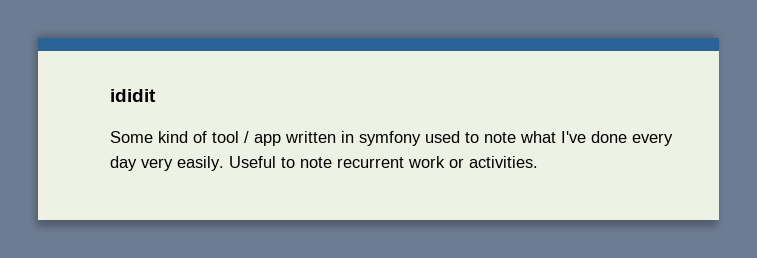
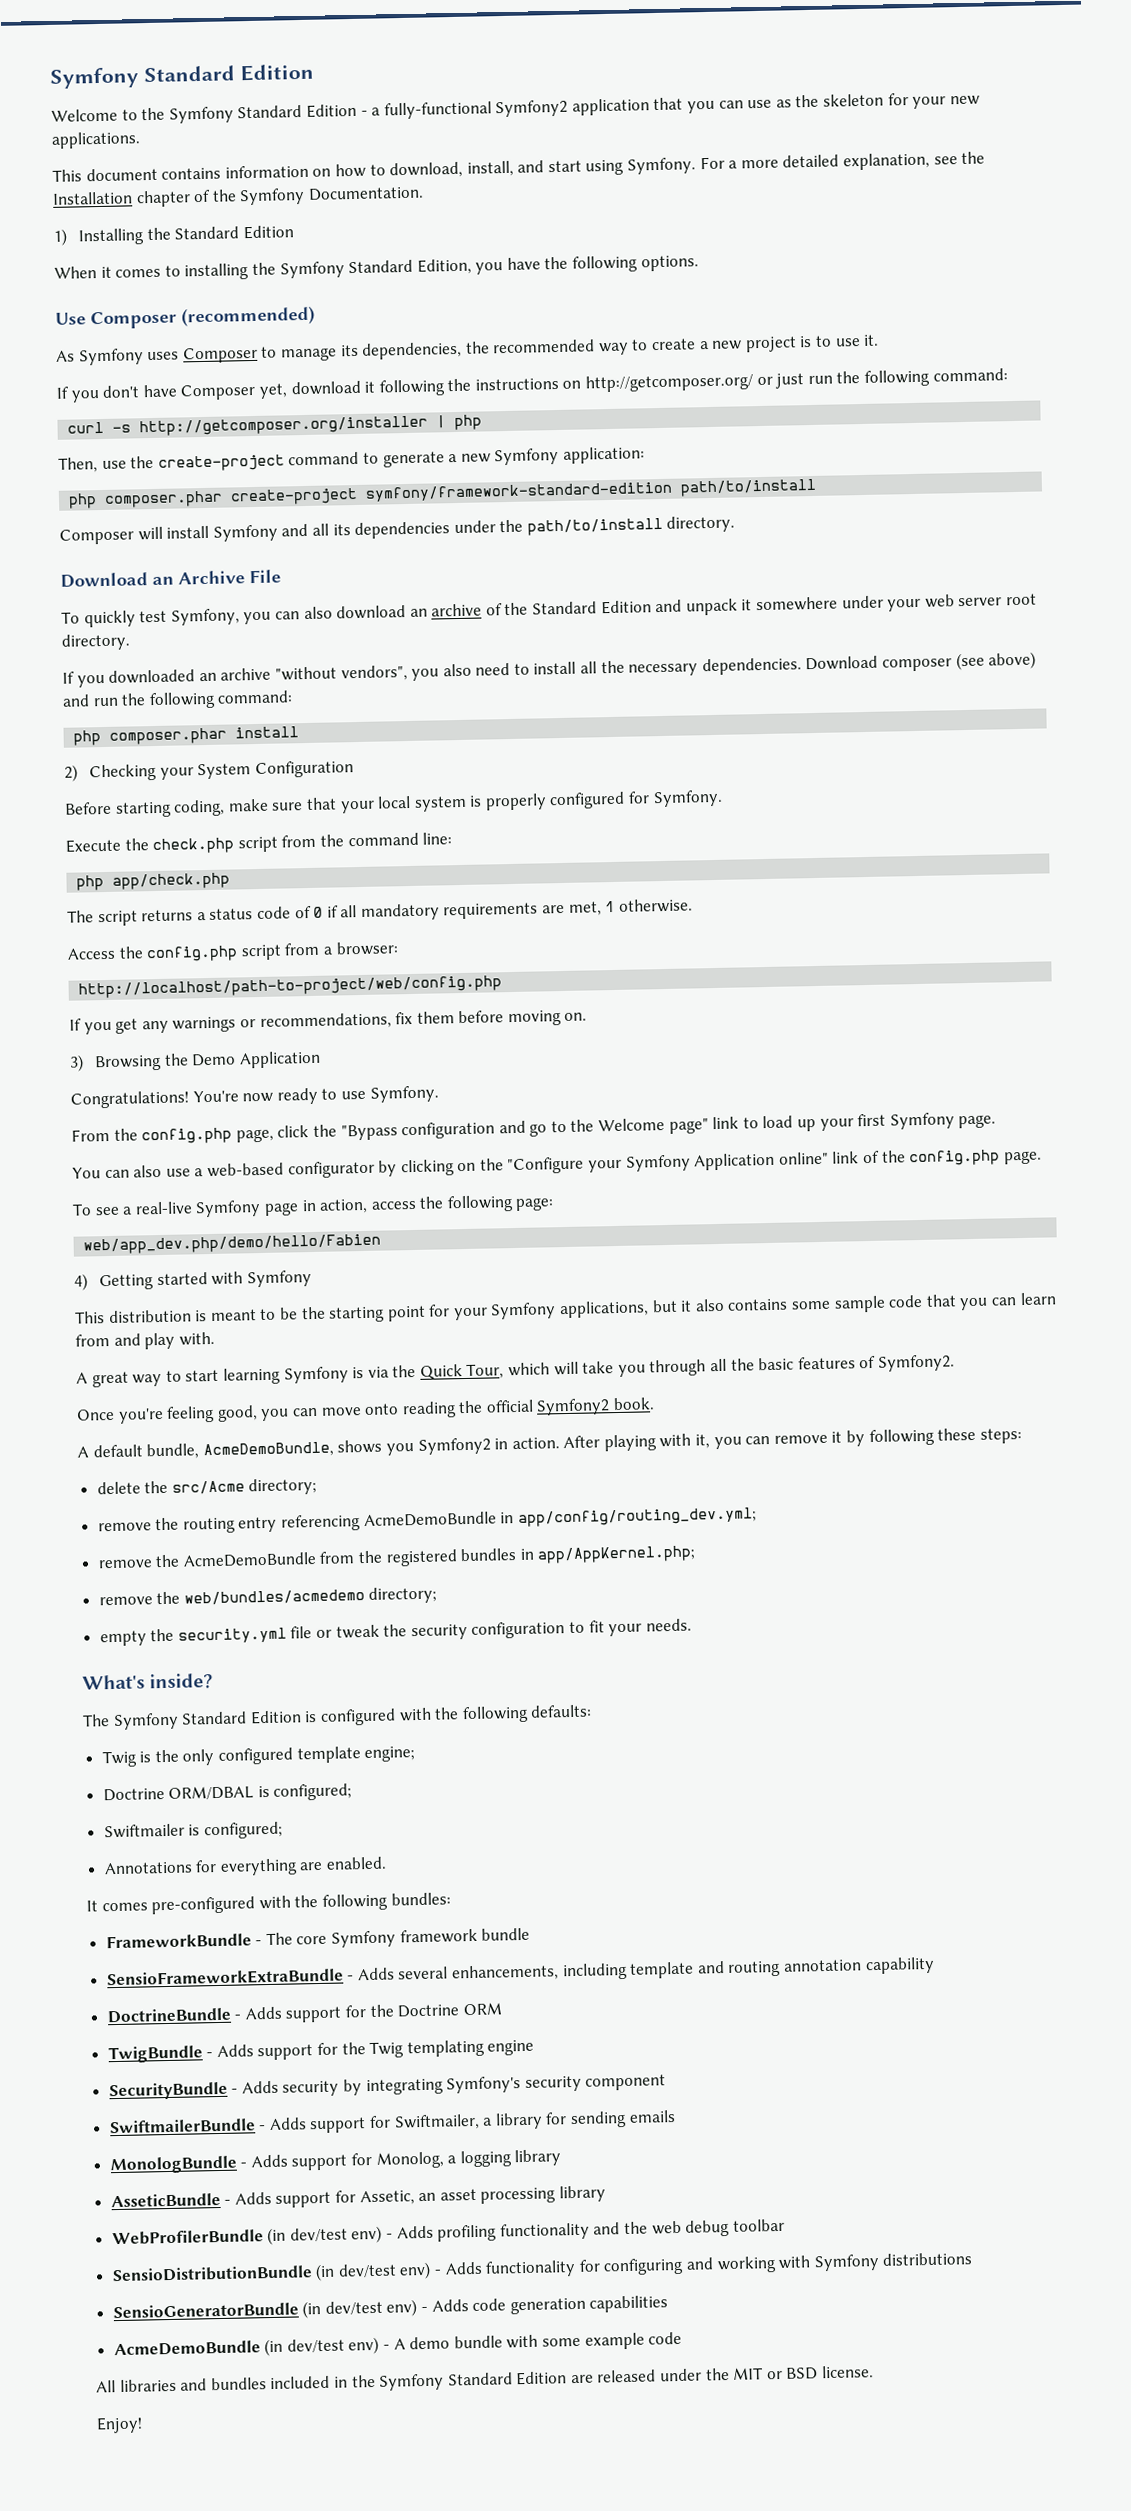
[110,89,156,102] [110,131,673,146] [110,156,538,171] ididit // Some kind of tool / app written in symfony used to note what I've done every day very easily. Useful to note recurrent work or activities. -> [50,63,314,89] [51,93,980,124] [51,131,141,149] [52,151,986,182] [52,186,424,208] [53,225,294,246] [54,255,699,281] [55,305,315,330] [56,334,880,366] [56,368,1008,403] [67,414,483,437] [58,446,645,473] [68,478,818,509] [59,515,736,545] [60,569,281,588] [61,593,1037,628] [61,633,130,651] [62,651,1037,688] [62,690,294,710] [73,726,300,746] [64,760,354,782] [64,789,723,818] [65,832,453,855] [76,872,231,891] [67,898,693,927] [67,941,399,963] [78,975,503,999] [69,1010,588,1035] [69,1050,321,1072] [70,1085,439,1109] [71,1112,997,1145] [72,1149,1042,1179] [72,1195,555,1218] [83,1233,382,1255] [74,1270,312,1291] [75,1292,1057,1324] [75,1331,215,1350] [76,1354,955,1388] [76,1397,656,1424] [77,1427,1022,1460] [96,1477,318,1496] [97,1507,757,1534] [97,1545,697,1569] [98,1586,438,1606] [99,1618,692,1647] [82,1673,214,1690] [82,1704,593,1731] [101,1746,416,1768] [102,1783,353,1802] [103,1821,283,1840] [103,1856,388,1876] [86,1892,451,1915] [105,1927,531,1949] [106,1956,935,1987] [106,2002,502,2024] [107,2039,535,2064] [108,2074,667,2101] [108,2110,676,2134] [109,2149,562,2175] [110,2185,607,2208] [111,2218,785,2246] [111,2252,973,2283] [112,2295,669,2319] [113,2331,683,2357] [96,2365,875,2393] [96,2416,143,2434] Symfony Standard Edition // Welcome to the Symfony Standard Edition - a fully-functional Symfony2 application that you can use as the skeleton for your new applications. // This document contains information on how to download, install, and start using Symfony. For a more detailed explanation, see the Installation chapter of the Symfony Documentation. // 1) Installing the Standard Edition // When it comes to installing the Symfony Standard Edition, you have the following options. // Use Composer (recommended) // As Symfony uses Composer to manage its dependencies, the recommended way to create a new project is to use it. // If you don't have Composer yet, download it following the instructions on http://getcomposer.org/ or just run the following command: // curl -s http://getcomposer.org/installer | php // Then, use the create-project command to generate a new Symfony application: // php composer.phar create-project symfony/framework-standard-edition path/to/install // Composer will install Symfony and all its dependencies under the path/to/install directory. // Download an Archive File // To quickly test Symfony, you can also download an archive of the Standard Edition and unpack it somewhere under your web server root directory. // If you downloaded an archive "without vendors", you also need to install all the necessary dependencies. Download composer (see above) and run the following command: // php composer.phar install // 2) Checking your System Configuration // Before starting coding, make sure that your local system is properly configured for Symfony. // Execute the check.php script from the command line: // php app/check.php // The script returns a status code of 0 if all mandatory requirements are met, 1 otherwise. // Access the config.php script from a browser: // http://localhost/path-to-project/web/config.php // If you get any warnings or recommendations, fix them before moving on. // 3) Browsing the Demo Application // Congratulations! You're now ready to use Symfony. // From the config.php page, click the "Bypass configuration and go to the Welcome page" link to load up your first Symfony page. // You can also use a web-based configurator by clicking on the "Configure your Symfony Application online" link of the config.php page. // To see a real-live Symfony page in action, access the following page: // web/app_dev.php/demo/hello/Fabien // 4) Getting started with Symfony // This distribution is meant to be the starting point for your Symfony applications, but it also contains some sample code that you can learn from and play with. // A great way to start learning Symfony is via the Quick Tour, which will take you through all the basic features of Symfony2. // Once you're feeling good, you can move onto reading the official Symfony2 book. // A default bundle, AcmeDemoBundle, shows you Symfony2 in action. After playing with it, you can remove it by following these steps: // delete the src/Acme directory; // remove the routing entry referencing AcmeDemoBundle in app/config/routing_dev.yml; // remove the AcmeDemoBundle from the registered bundles in app/AppKernel.php; // remove the web/bundles/acmedemo directory; // empty the security.yml file or tweak the security configuration to fit your needs. // What's inside? // The Symfony Standard Edition is configured with the following defaults: // Twig is the only configured template engine; // Doctrine ORM/DBAL is configured; // Swiftmailer is configured; // Annotations for everything are enabled. // It comes pre-configured with the following bundles: // FrameworkBundle - The core Symfony framework bundle // SensioFrameworkExtraBundle - Adds several enhancements, including template and routing annotation capability // DoctrineBundle - Adds support for the Doctrine ORM // TwigBundle - Adds support for the Twig templating engine // SecurityBundle - Adds security by integrating Symfony's security component // SwiftmailerBundle - Adds support for Swiftmailer, a library for sending emails // MonologBundle - Adds support for Monolog, a logging library // AsseticBundle - Adds support for Assetic, an asset processing library // WebProfilerBundle (in dev/test env) - Adds profiling functionality and the web debug toolbar // SensioDistributionBundle (in dev/test env) - Adds functionality for configuring and working with Symfony distributions // SensioGeneratorBundle (in dev/test env) - Adds code generation capabilities // AcmeDemoBundle (in dev/test env) - A demo bundle with some example code // All libraries and bundles included in the Symfony Standard Edition are released under the MIT or BSD license. // Enjoy!

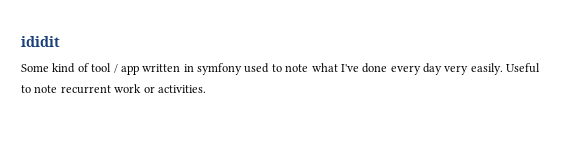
[50,63,314,89] [51,93,980,124] [51,131,141,149] [52,151,986,182] [52,186,424,208] [53,225,294,246] [54,255,699,281] [55,305,315,330] [56,334,880,366] [56,368,1008,403] [67,414,483,437] [58,446,645,473] [68,478,818,509] [59,515,736,545] [60,569,281,588] [61,593,1037,628] [61,633,130,651] [62,651,1037,688] [62,690,294,710] [73,726,300,746] [64,760,354,782] [64,789,723,818] [65,832,453,855] [76,872,231,891] [67,898,693,927] [67,941,399,963] [78,975,503,999] [69,1010,588,1035] [69,1050,321,1072] [70,1085,439,1109] [71,1112,997,1145] [72,1149,1042,1179] [72,1195,555,1218] [83,1233,382,1255] [74,1270,312,1291] [75,1292,1057,1324] [75,1331,215,1350] [76,1354,955,1388] [76,1397,656,1424] [77,1427,1022,1460] [96,1477,318,1496] [97,1507,757,1534] [97,1545,697,1569] [98,1586,438,1606] [99,1618,692,1647] [82,1673,214,1690] [82,1704,593,1731] [101,1746,416,1768] [102,1783,353,1802] [103,1821,283,1840] [103,1856,388,1876] [86,1892,451,1915] [105,1927,531,1949] [106,1956,935,1987] [106,2002,502,2024] [107,2039,535,2064] [108,2074,667,2101] [108,2110,676,2134] [109,2149,562,2175] [110,2185,607,2208] [111,2218,785,2246] [111,2252,973,2283] [112,2295,669,2319] [113,2331,683,2357] [96,2365,875,2393] [96,2416,143,2434] Symfony Standard Edition // Welcome to the Symfony Standard Edition - a fully-functional Symfony2 application that you can use as the skeleton for your new applications. // This document contains information on how to download, install, and start using Symfony. For a more detailed explanation, see the Installation chapter of the Symfony Documentation. // 1) Installing the Standard Edition // When it comes to installing the Symfony Standard Edition, you have the following options. // Use Composer (recommended) // As Symfony uses Composer to manage its dependencies, the recommended way to create a new project is to use it. // If you don't have Composer yet, download it following the instructions on http://getcomposer.org/ or just run the following command: // curl -s http://getcomposer.org/installer | php // Then, use the create-project command to generate a new Symfony application: // php composer.phar create-project symfony/framework-standard-edition path/to/install // Composer will install Symfony and all its dependencies under the path/to/install directory. // Download an Archive File // To quickly test Symfony, you can also download an archive of the Standard Edition and unpack it somewhere under your web server root directory. // If you downloaded an archive "without vendors", you also need to install all the necessary dependencies. Download composer (see above) and run the following command: // php composer.phar install // 2) Checking your System Configuration // Before starting coding, make sure that your local system is properly configured for Symfony. // Execute the check.php script from the command line: // php app/check.php // The script returns a status code of 0 if all mandatory requirements are met, 1 otherwise. // Access the config.php script from a browser: // http://localhost/path-to-project/web/config.php // If you get any warnings or recommendations, fix them before moving on. // 3) Browsing the Demo Application // Congratulations! You're now ready to use Symfony. // From the config.php page, click the "Bypass configuration and go to the Welcome page" link to load up your first Symfony page. // You can also use a web-based configurator by clicking on the "Configure your Symfony Application online" link of the config.php page. // To see a real-live Symfony page in action, access the following page: // web/app_dev.php/demo/hello/Fabien // 4) Getting started with Symfony // This distribution is meant to be the starting point for your Symfony applications, but it also contains some sample code that you can learn from and play with. // A great way to start learning Symfony is via the Quick Tour, which will take you through all the basic features of Symfony2. // Once you're feeling good, you can move onto reading the official Symfony2 book. // A default bundle, AcmeDemoBundle, shows you Symfony2 in action. After playing with it, you can remove it by following these steps: // delete the src/Acme directory; // remove the routing entry referencing AcmeDemoBundle in app/config/routing_dev.yml; // remove the AcmeDemoBundle from the registered bundles in app/AppKernel.php; // remove the web/bundles/acmedemo directory; // empty the security.yml file or tweak the security configuration to fit your needs. // What's inside? // The Symfony Standard Edition is configured with the following defaults: // Twig is the only configured template engine; // Doctrine ORM/DBAL is configured; // Swiftmailer is configured; // Annotations for everything are enabled. // It comes pre-configured with the following bundles: // FrameworkBundle - The core Symfony framework bundle // SensioFrameworkExtraBundle - Adds several enhancements, including template and routing annotation capability // DoctrineBundle - Adds support for the Doctrine ORM // TwigBundle - Adds support for the Twig templating engine // SecurityBundle - Adds security by integrating Symfony's security component // SwiftmailerBundle - Adds support for Swiftmailer, a library for sending emails // MonologBundle - Adds support for Monolog, a logging library // AsseticBundle - Adds support for Assetic, an asset processing library // WebProfilerBundle (in dev/test env) - Adds profiling functionality and the web debug toolbar // SensioDistributionBundle (in dev/test env) - Adds functionality for configuring and working with Symfony distributions // SensioGeneratorBundle (in dev/test env) - Adds code generation capabilities // AcmeDemoBundle (in dev/test env) - A demo bundle with some example code // All libraries and bundles included in the Symfony Standard Edition are released under the MIT or BSD license. // Enjoy! -> [21,36,60,47] [21,63,541,75] [21,84,206,94] ididit // Some kind of tool / app written in symfony used to note what I've done every day very easily. Useful to note recurrent work or activities.

